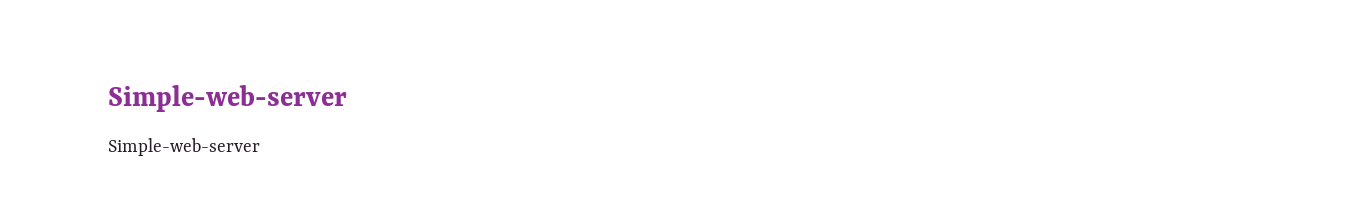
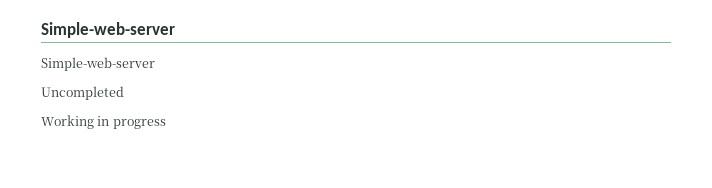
(260, 147) none -> [41,86,124,100] [41,115,166,129] // Uncompleted // Working in progress

